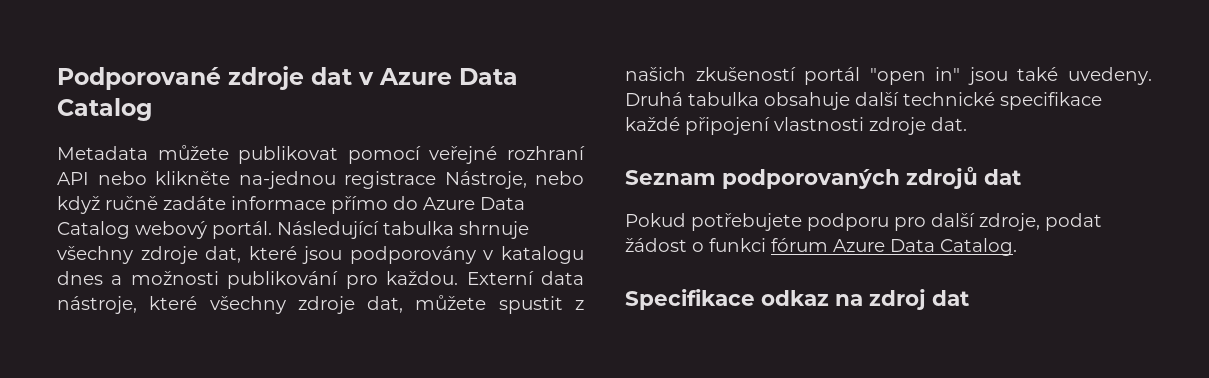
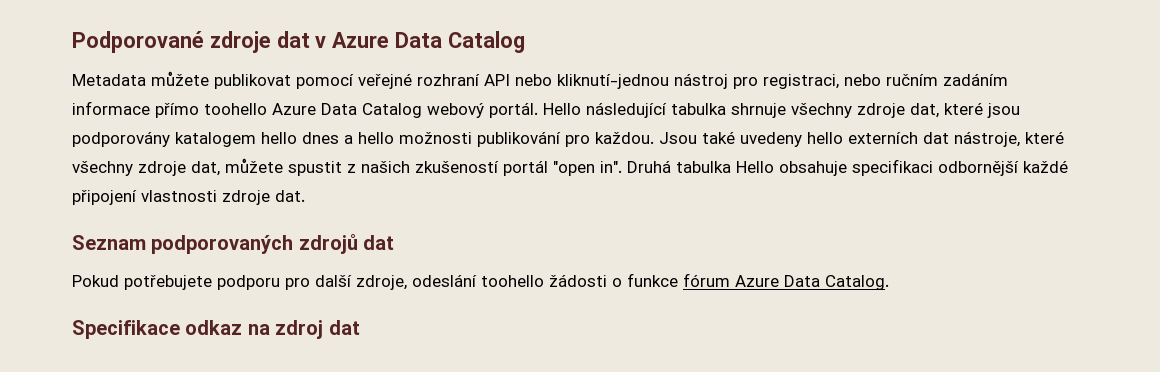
[155,171,584,189] [57,196,226,214] klikněte na-jednou registrace Nástroje, nebo když ručně zadáte -> [557,73,1008,89] kliknutí-jednou nástroj pro registraci, nebo ručním zadáním
[393,196,418,210] do -> [204,103,267,115] toohello
[277,221,379,239] Následující -> [543,102,667,118] Hello následující
[483,246,584,264] v katalogu -> [175,132,297,147] katalogem hello
(123, 280) none -> [358,132,394,144] hello
[466,271,584,285] Externí data -> [659,131,949,147] Jsou také uvedeny hello externích dat
[935,67,1152,85] [625,92,1102,110] in" jsou také uvedeny. Druhá tabulka obsahuje další technické specifikace -> [600,159,1019,176] in". Druhá tabulka Hello obsahuje specifikaci odbornější
[1045,213,1102,231] [625,238,766,252] podat žádost o funkci -> [412,273,678,287] odeslání toohello žádosti o funkce

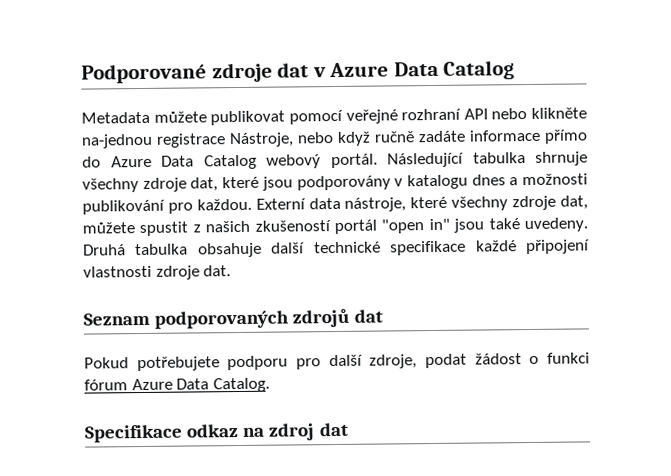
[557,73,1008,89] kliknutí-jednou nástroj pro registraci, nebo ručním zadáním -> [531,107,587,119] [81,130,466,149] klikněte na-jednou registrace Nástroje, nebo když ručně zadáte
[204,103,267,115] toohello -> [82,156,101,168] do
[543,102,667,118] Hello následující -> [387,152,464,168] Následující
[175,132,297,147] katalogem hello -> [394,174,468,190] v katalogu
[358,132,394,144] hello -> (519, 181) none
[659,131,949,147] Jsou také uvedeny hello externích dat -> [255,197,341,210] Externí data
[600,159,1019,176] in". Druhá tabulka Hello obsahuje specifikaci odbornější -> [428,217,588,233] [83,240,467,258] in" jsou také uvedeny. Druhá tabulka obsahuje další technické specifikace
[412,273,678,287] odeslání toohello žádosti o funkce -> [425,352,590,369] podat žádost o funkci

